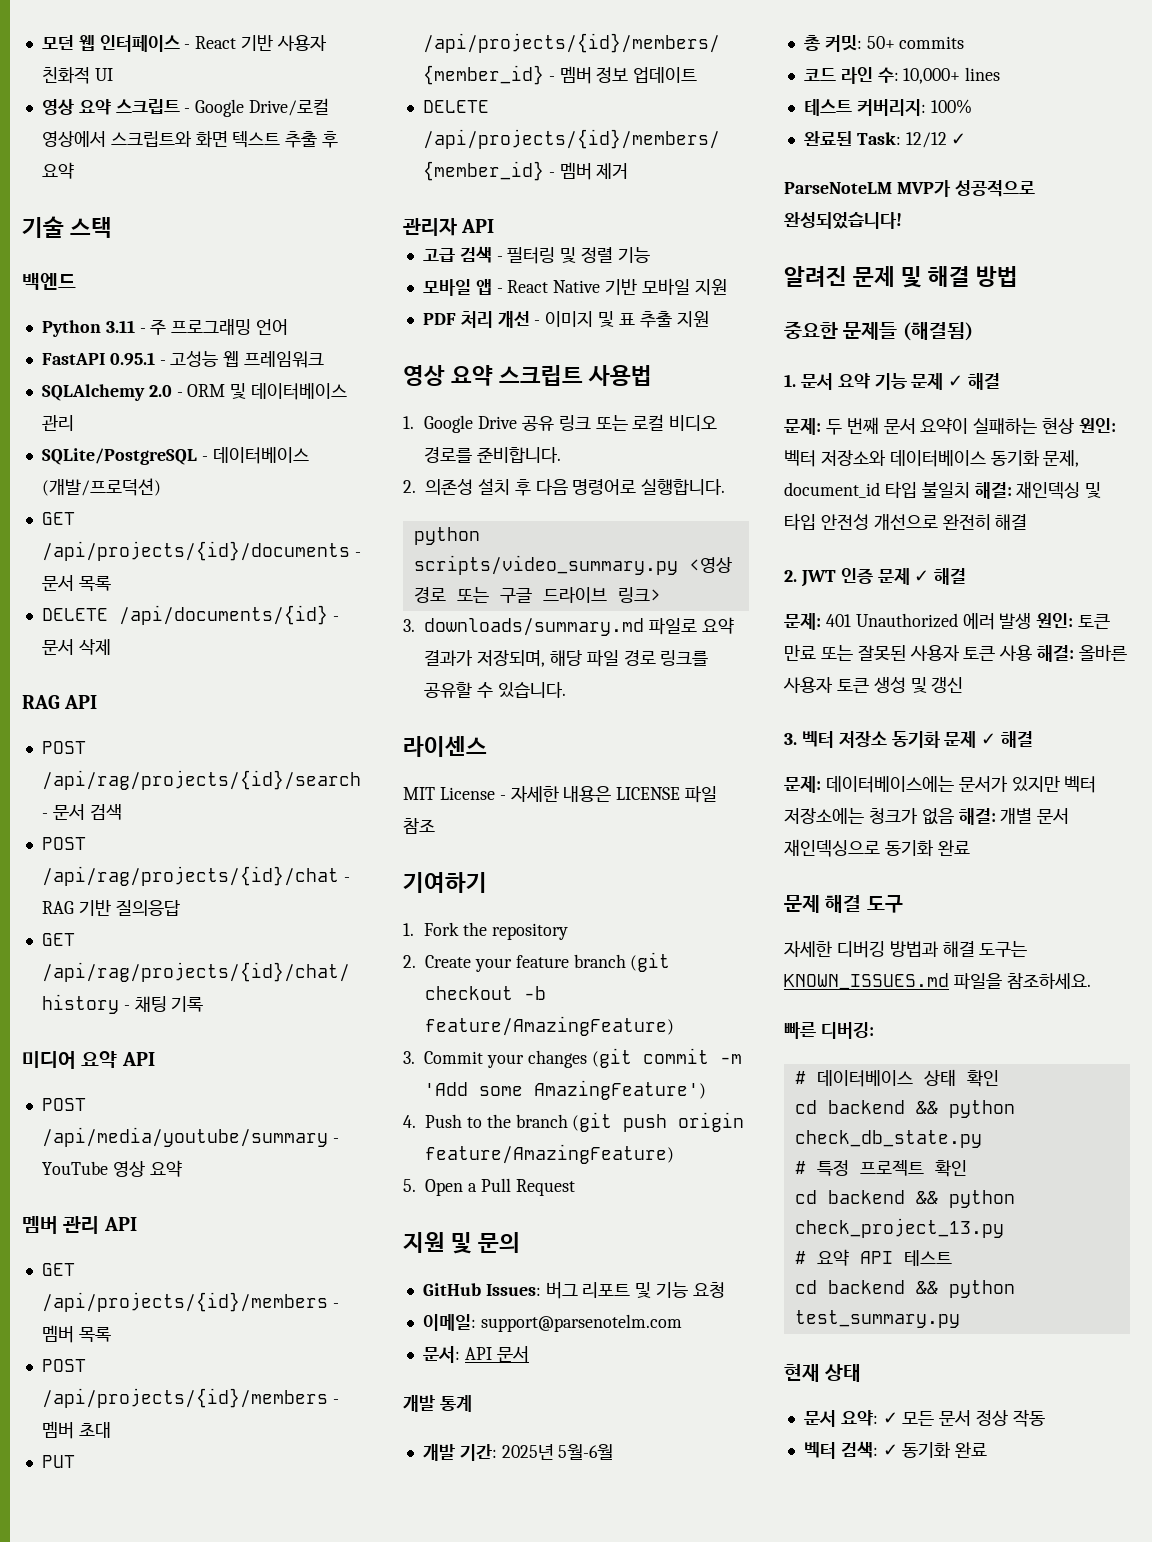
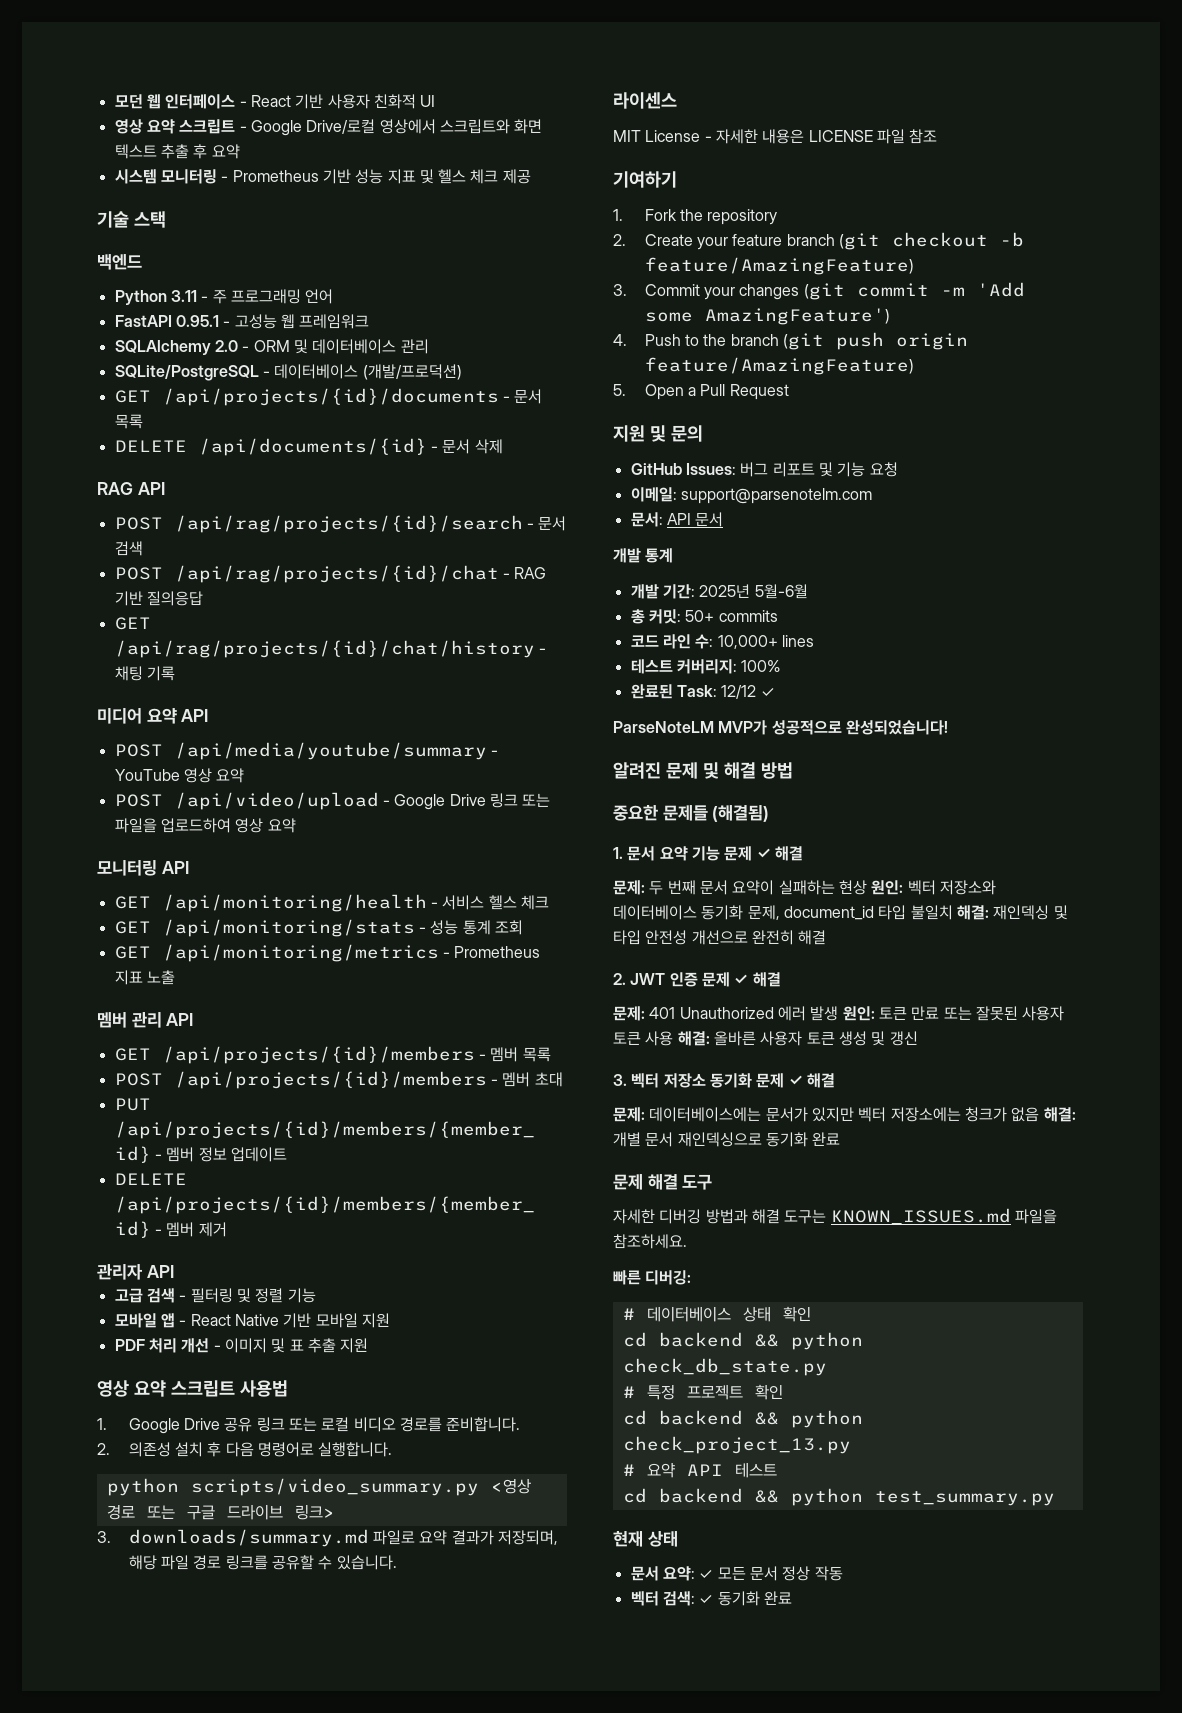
(74, 170) none -> [114,169,531,184] // 시스템 모니터링 - Prometheus 기반 성능 지표 및 헬스 체크 제공
(182, 1168) none -> [114,792,551,810] [114,818,296,833] [97,860,189,876] [114,894,549,912] [114,919,523,937] [114,944,541,962] [114,970,175,985] // POST /api/video/upload - Google Drive 링크 또는 파일을 업로드하여 영상 요약 // 모니터링 API // GET /api/monitoring/health - 서비스 헬스 체크 // GET /api/monitoring/stats - 성능 통계 조회 // GET /api/monitoring/metrics - Prometheus 지표 노출

